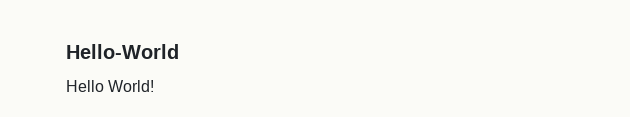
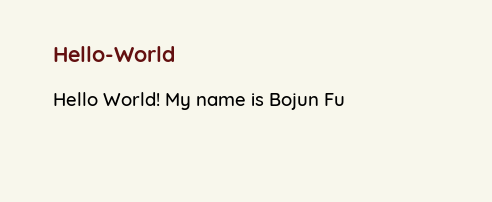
(155, 86) none -> [165,93,345,110] My name is Bojun Fu

